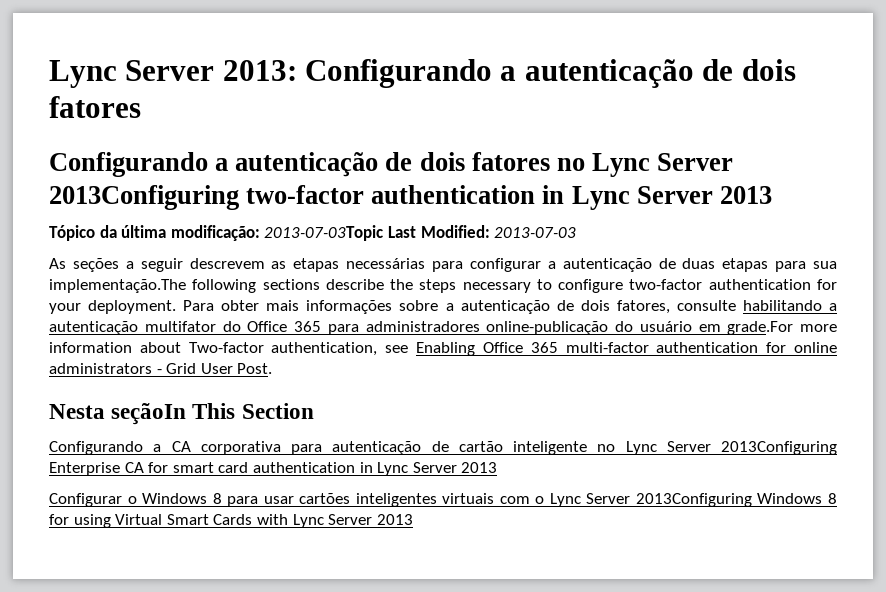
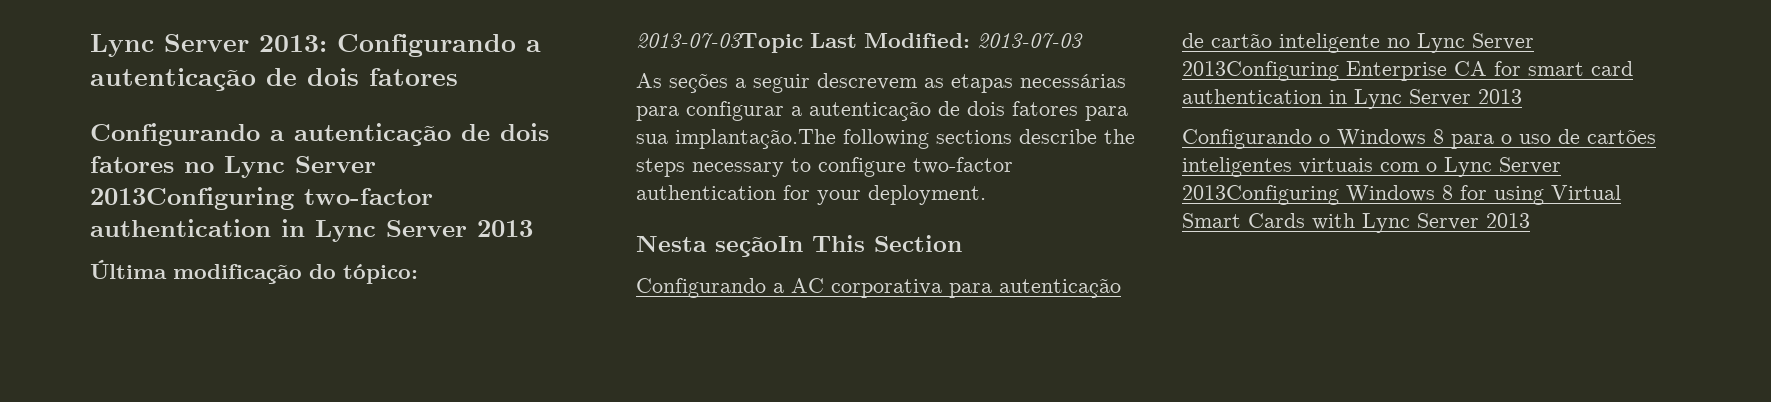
[49,225,260,241] Tópico da última modificação: -> [90,259,418,284] Última modificação do tópico:
[682,258,769,272] duas etapas -> [967,101,1078,116] dois fatores
[49,279,186,293] implementação.The -> [675,129,836,149] implantação.The
[183,300,837,314] [49,321,837,335] [49,342,838,356] [49,363,273,374] Para obter mais informações sobre a autenticação de dois fatores, consulte habilitando a autenticação multifator do Office 365 para administradores online-publicação do usuário em grade.For more information about Two-factor authentication, see Enabling Office 365 multi-factor authentication for online administrators - Grid User Post. -> (986, 195) none
[171,441,191,452] CA -> [791,278,824,293] AC
[49,493,122,507] Configurar -> [1182,129,1312,149] Configurando
[263,496,294,504] usar -> [1501,129,1580,144] o uso de

